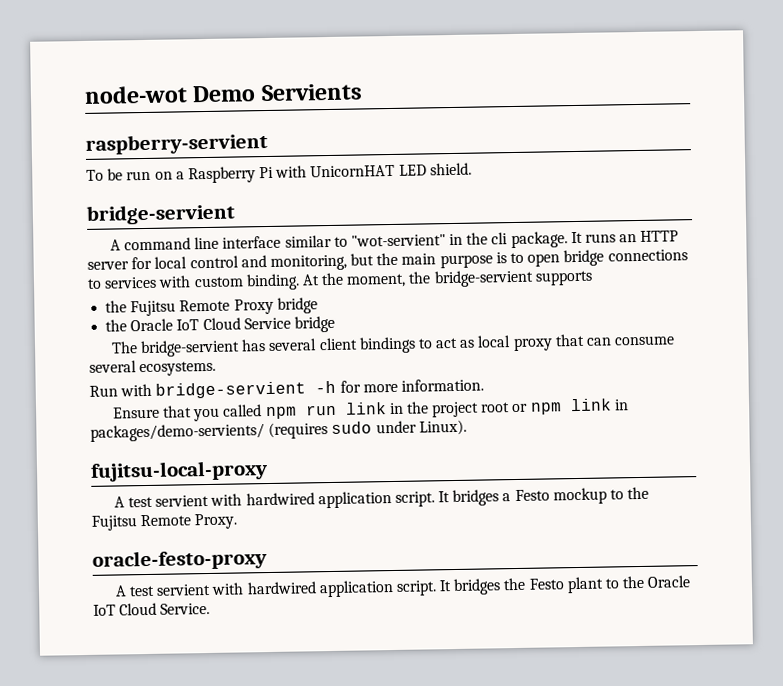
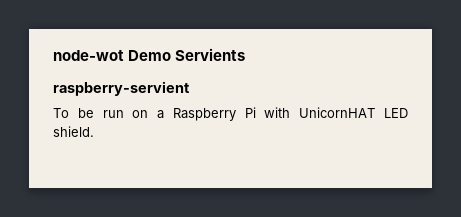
[86,203,236,225] [109,230,680,251] [87,249,688,271] [87,269,593,291] [105,297,318,317] [105,315,335,333] [110,333,676,358] [89,360,217,377] [89,378,484,399] [112,398,629,422] [90,419,467,442] [90,460,268,482] [113,486,650,509] [91,513,238,531] [92,549,267,571] [114,575,692,598] [93,602,211,616] // bridge-servient // A command line interface similar to "wot-servient" in the cli package. It runs an HTTP server for local control and monitoring, but the main purpose is to open bridge connections to services with custom binding. At the moment, the bridge-servient supports // the Fujitsu Remote Proxy bridge // the Oracle IoT Cloud Service bridge // The bridge-servient has several client bindings to act as local proxy that can consume several ecosystems. // Run with bridge-servient -h for more information. // Ensure that you called npm run link in the project root or npm link in packages/demo-servients/ (requires sudo under Linux). // fujitsu-local-proxy // A test servient with hardwired application script. It bridges a Festo mockup to the Fujitsu Remote Proxy. // oracle-festo-proxy // A test servient with hardwired application script. It bridges the Festo plant to the Oracle IoT Cloud Service. -> (94, 131) none

